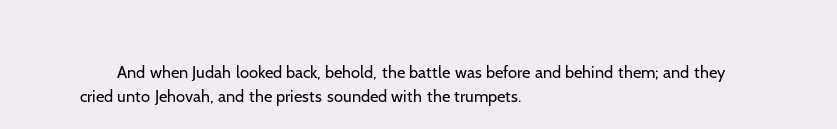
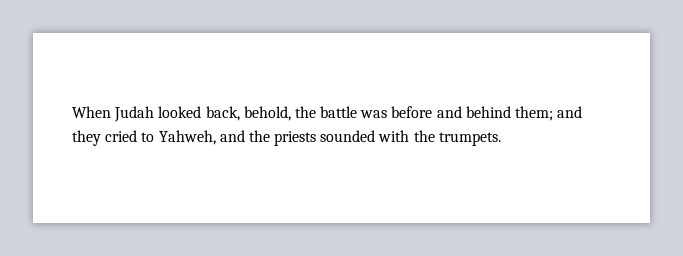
[117,65,188,78] And when -> [72,106,111,118] When
[117,89,214,105] unto Jehovah, -> [141,130,216,145] to Yahweh,

